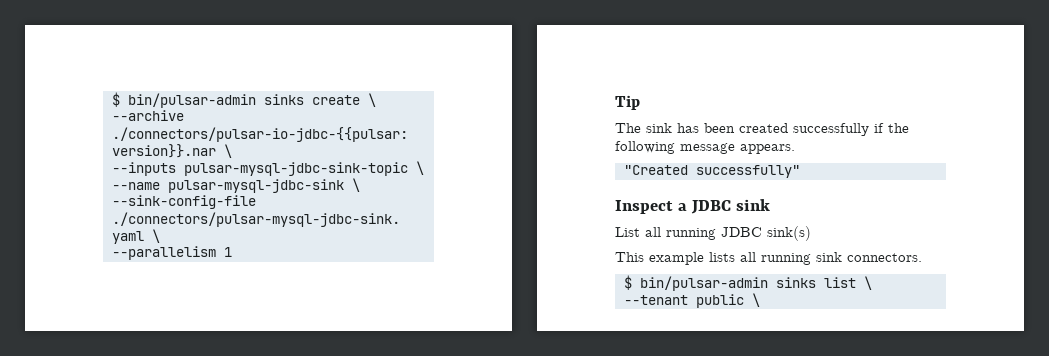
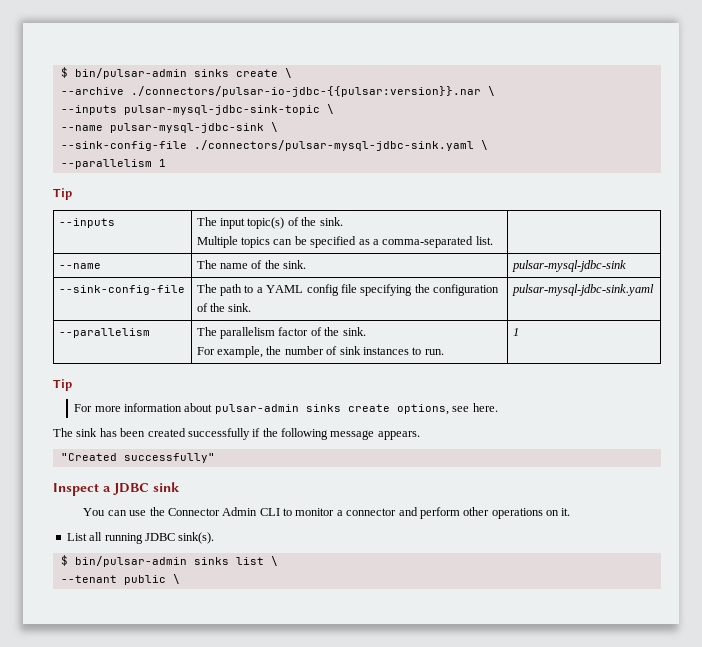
(640, 102) none -> [58,218,115,228] [196,217,343,229] [196,236,493,248] [58,263,101,269] [196,260,307,269] [511,260,626,272] [58,285,185,295] [196,284,500,296] [196,303,252,312] [511,284,654,296] [58,328,150,338] [196,327,366,339] [196,346,444,358] [512,328,519,336] [53,379,72,391] [74,403,498,415] // --inputs | The input topic(s) of the sink. // Multiple topics can be specified as a comma-separated list. | // --name | The name of the sink. | pulsar-mysql-jdbc-sink // --sink-config-file | The path to a YAML config file specifying the configuration of the sink. | pulsar-mysql-jdbc-sink.yaml // --parallelism | The parallelism factor of the sink. // For example, the number of sink instances to run. | 1 // Tip // For more information about pulsar-admin sinks create options, see here.
[615,226,811,241] [615,252,922,265] List all running JDBC sink(s) // This example lists all running sink connectors. -> [83,507,571,519] [66,532,215,544] You can use the Connector Admin CLI to monitor a connector and perform other operations on it. // List all running JDBC sink(s).

